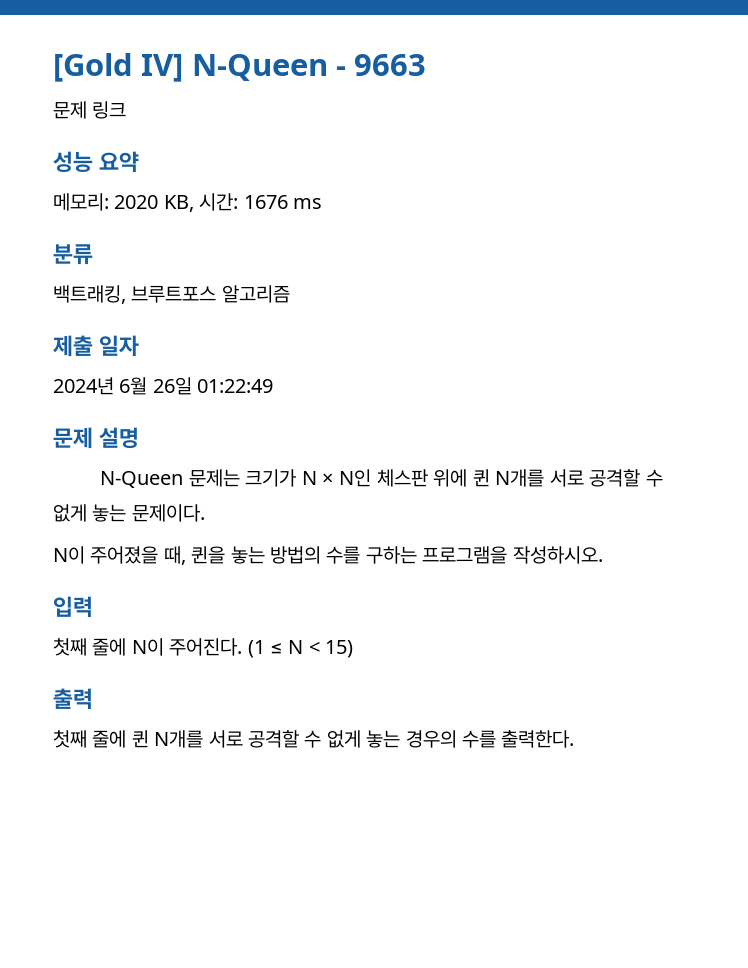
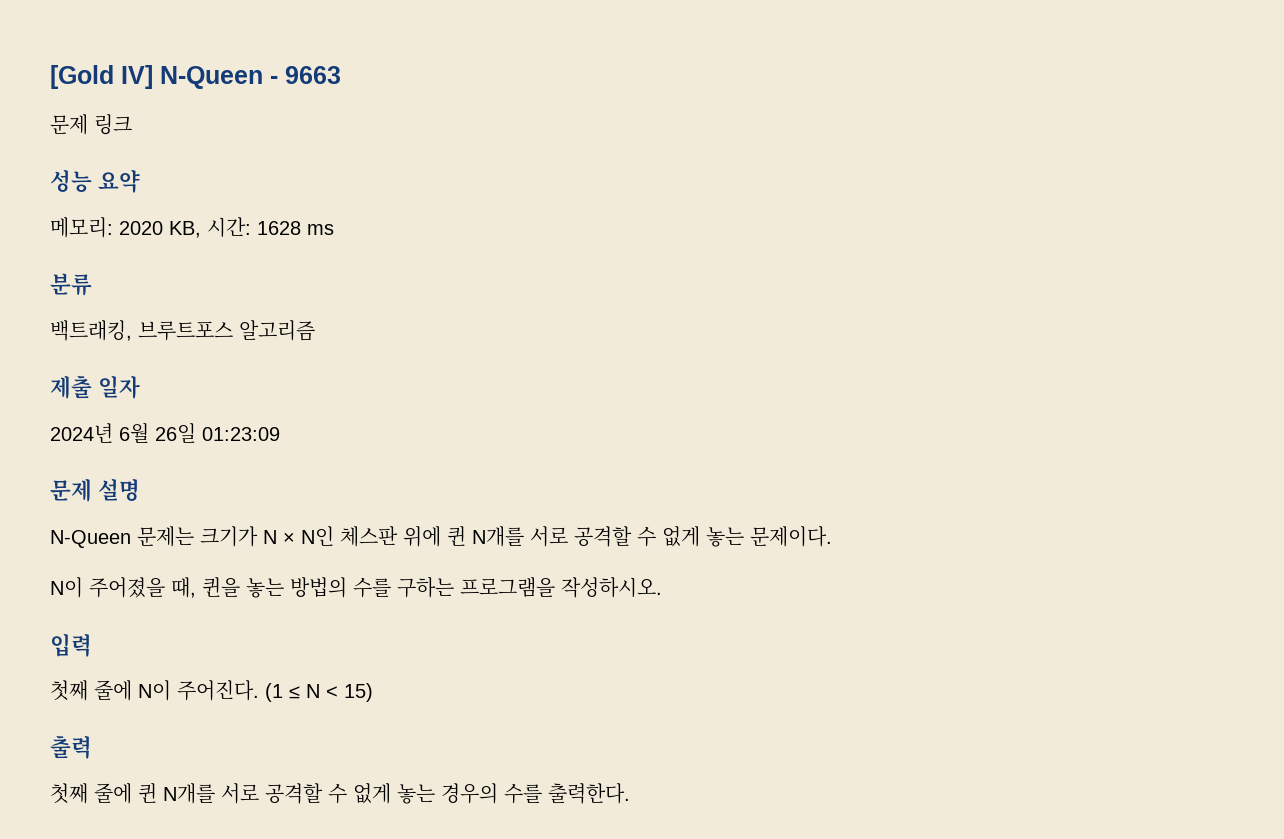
[243,195,288,209] 1676 -> [257,221,301,235] 1628
[197,379,274,393] 01:22:49 -> [202,427,280,441] 01:23:09

